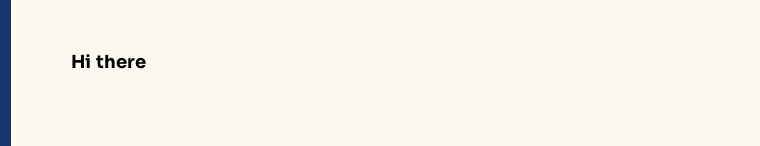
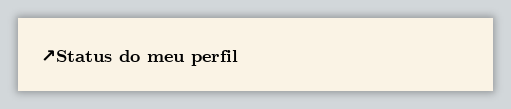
[71,54,146,69] Hi there -> [41,50,238,66] ↗Status do meu perfil

